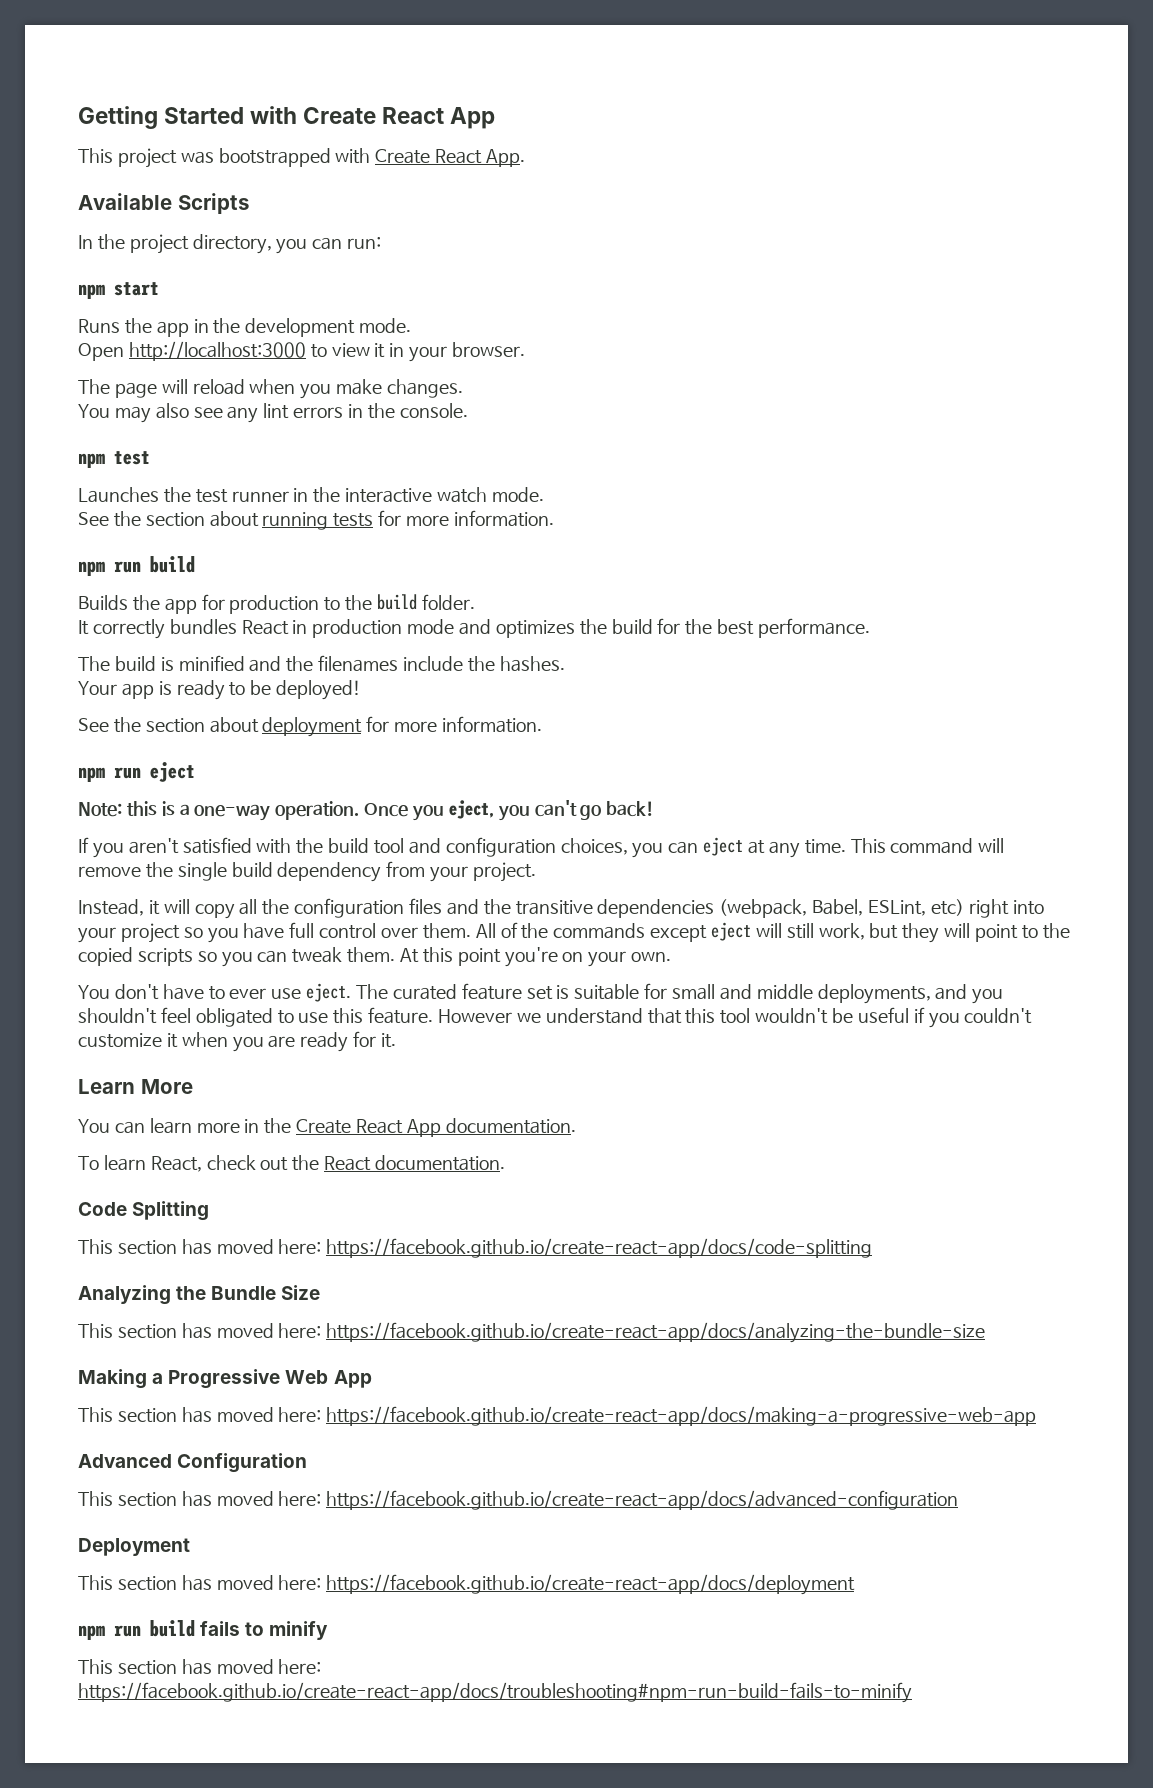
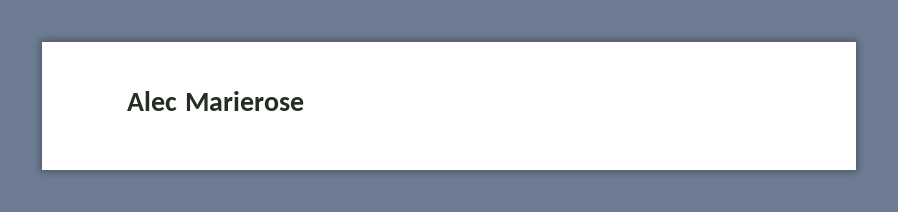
[78,106,496,129] [78,148,526,168] [78,193,249,214] [78,234,382,254] [78,282,159,299] [78,318,412,337] [78,341,526,362] [78,379,464,399] [78,403,468,423] [78,451,150,468] [78,487,544,503] [78,510,554,530] [78,556,195,576] [78,594,475,614] [78,618,871,639] [78,655,565,672] [78,680,362,700] [78,716,543,737] [78,762,195,782] [78,800,655,821] [78,837,1005,858] [78,861,537,882] [78,898,1044,919] [78,922,1070,943] [78,947,672,967] [78,983,1004,1004] [78,1007,1033,1028] [78,1031,397,1052] [78,1079,193,1094] [78,1118,576,1137] [78,1155,506,1172] [78,1201,210,1221] [78,1238,873,1258] [78,1285,321,1305] [78,1322,986,1343] [78,1369,372,1389] [78,1406,1037,1426] [78,1453,308,1473] [78,1490,959,1510] [78,1538,190,1556] [78,1574,856,1595] [78,1620,329,1640] [78,1659,322,1675] [78,1682,912,1703] Getting Started with Create React App // This project was bootstrapped with Create React App. // Available Scripts // In the project directory, you can run: // npm start // Runs the app in the development mode. // Open http://localhost:3000 to view it in your browser. // The page will reload when you make changes. // You may also see any lint errors in the console. // npm test // Launches the test runner in the interactive watch mode. // See the section about running tests for more information. // npm run build // Builds the app for production to the build folder. // It correctly bundles React in production mode and optimizes the build for the best performance. // The build is minified and the filenames include the hashes. // Your app is ready to be deployed! // See the section about deployment for more information. // npm run eject // Note: this is a one-way operation. Once you eject, you can't go back! // If you aren't satisfied with the build tool and configuration choices, you can eject at any time. This command will remove the single build dependency from your project. // Instead, it will copy all the configuration files and the transitive dependencies (webpack, Babel, ESLint, etc) right into your project so you have full control over them. All of the commands except eject will still work, but they will point to the copied scripts so you can tweak them. At this point you're on your own. // You don't have to ever use eject. The curated feature set is suitable for small and middle deployments, and you shouldn't feel obligated to use this feature. However we understand that this tool wouldn't be useful if you couldn't customize it when you are ready for it. // Learn More // You can learn more in the Create React App documentation. // To learn React, check out the React documentation. // Code Splitting // This section has moved here: https://facebook.github.io/create-react-app/docs/code-splitting // Analyzing the Bundle Size // This section has moved here: https://facebook.github.io/create-react-app/docs/analyzing-the-bundle-size // Making a Progressive Web App // This section has moved here: https://facebook.github.io/create-react-app/docs/making-a-progressive-web-app // Advanced Configuration // This section has moved here: https://facebook.github.io/create-react-app/docs/advanced-configuration // Deployment // This section has moved here: https://facebook.github.io/create-react-app/docs/deployment // npm run build fails to minify // This section has moved here: https://facebook.github.io/create-react-app/docs/troubleshooting#npm-run-build-fails-to-minify -> [127,91,304,111] Alec Marierose

